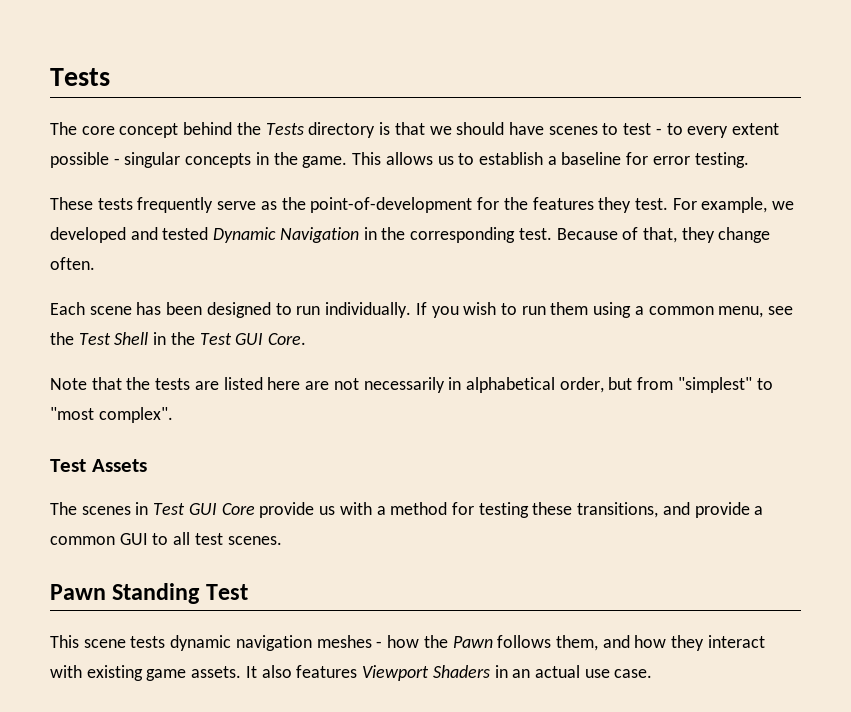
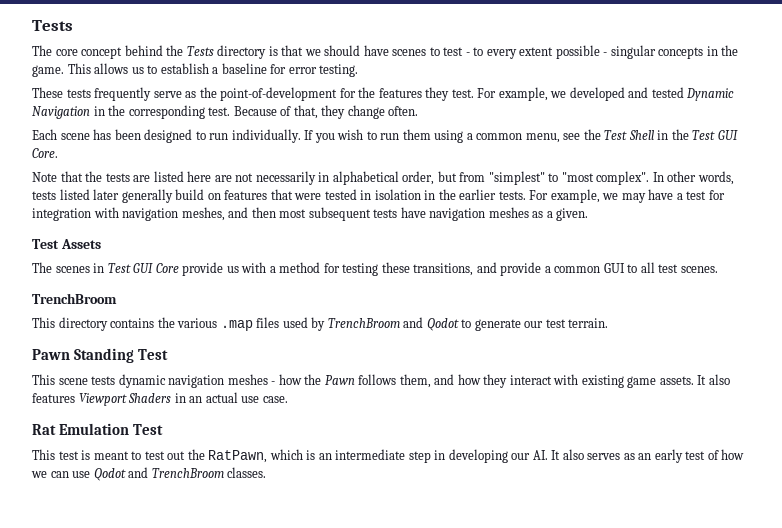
(173, 415) none -> [652,171,734,185] [32,189,725,203] [32,207,589,221] In other words, tests listed later generally build on features that were tested in isolation in the earlier tests. For example, we may have a test for integration with navigation meshes, and then most subsequent tests have navigation meshes as a given.
(282, 540) none -> [32,293,117,304] [32,317,609,331] // TrenchBroom // This directory contains the various .map files used by TrenchBroom and Qodot to generate our test terrain.
(653, 673) none -> [32,423,164,435] [32,449,745,463] [31,467,267,481] // Rat Emulation Test // This test is meant to test out the RatPawn, which is an intermediate step in developing our AI. It also serves as an early test of how we can use Qodot and TrenchBroom classes.

